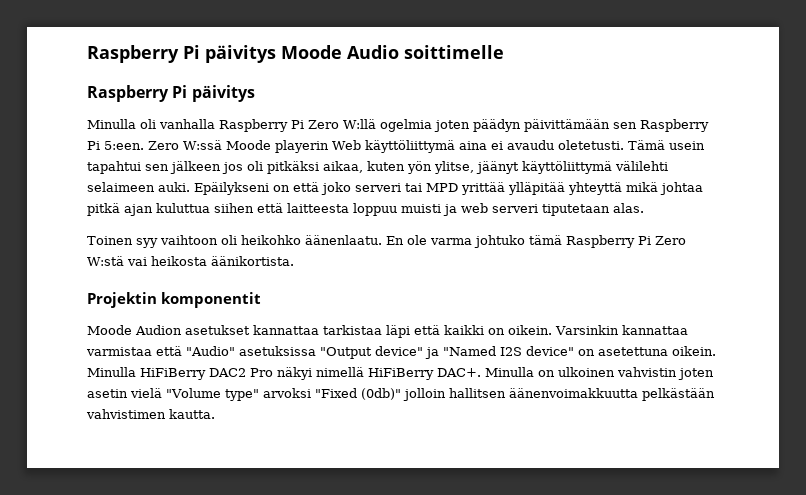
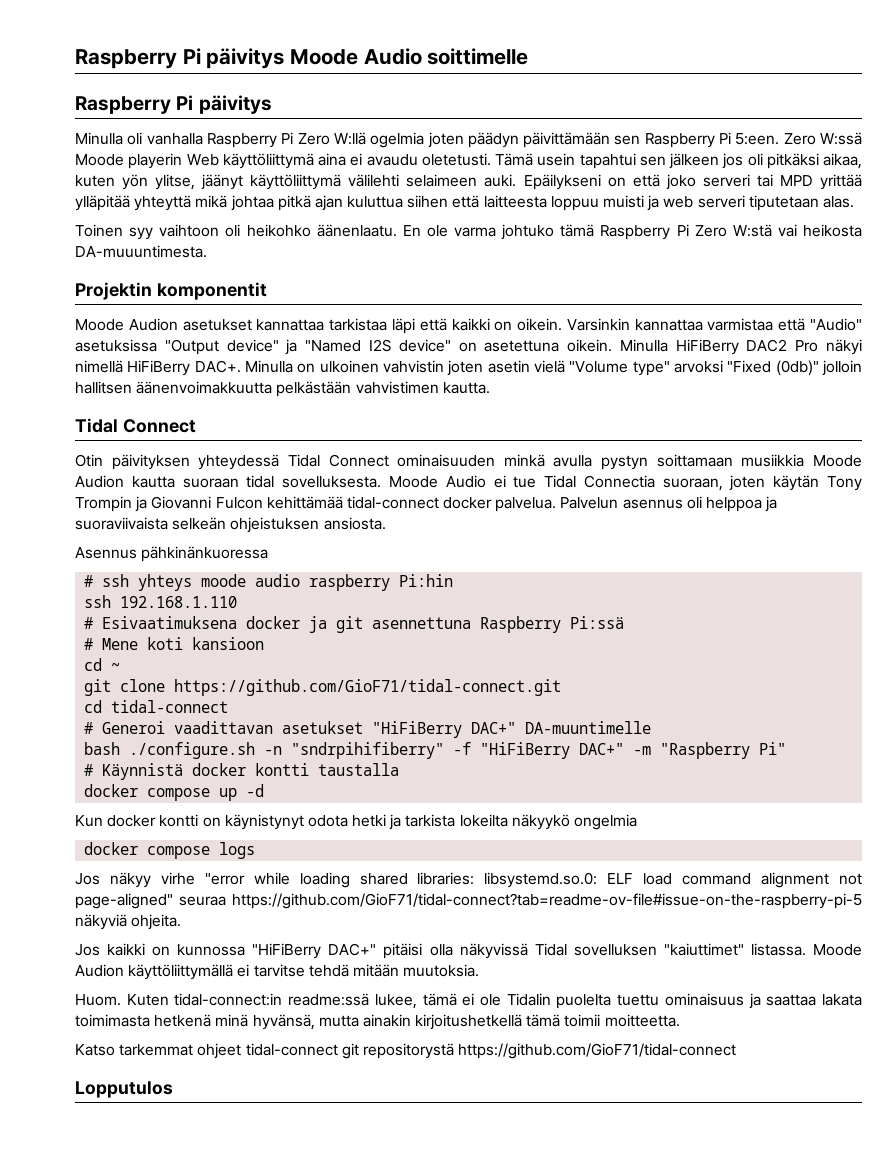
[210,256,294,266] äänikortista. -> [75,245,207,258] DA-muuuntimesta.
(215, 414) none -> [75,418,196,433] [75,454,862,470] [75,475,863,491] [75,496,778,512] [75,517,386,533] [75,546,269,562] [84,574,454,591] [84,595,238,608] [84,616,625,633] [84,637,265,650] [84,658,121,671] [84,679,562,696] [84,700,229,713] [84,721,652,738] [84,742,787,759] [84,763,400,780] [84,784,265,801] [75,814,638,830] [84,842,256,859] [75,872,862,888] [75,893,863,909] [75,914,182,930] [75,943,863,959] [75,964,480,980] [75,993,862,1009] [75,1014,680,1030] [75,1043,737,1059] [75,1081,173,1098] // Tidal Connect // Otin päivityksen yhteydessä Tidal Connect ominaisuuden minkä avulla pystyn soittamaan musiikkia Moode Audion kautta suoraan tidal sovelluksesta. Moode Audio ei tue Tidal Connectia suoraan, joten käytän Tony Trompin ja Giovanni Fulcon kehittämää tidal-connect docker palvelua. Palvelun asennus oli helppoa ja suoraviivaista selkeän ohjeistuksen ansiosta. // Asennus pähkinänkuoressa // # ssh yhteys moode audio raspberry Pi:hin // ssh 192.168.1.110 // # Esivaatimuksena docker ja git asennettuna Raspberry Pi:ssä // # Mene koti kansioon // cd ~ // git clone https://github.com/GioF71/tidal-connect.git // cd tidal-connect // # Generoi vaadittavan asetukset "HiFiBerry DAC+" DA-muuntimelle // bash ./configure.sh -n "sndrpihifiberry" -f "HiFiBerry DAC+" -m "Raspberry Pi" // # Käynnistä docker kontti taustalla // docker compose up -d // Kun docker kontti on käynistynyt odota hetki ja tarkista lokeilta näkyykö ongelmia // docker compose logs // Jos näkyy virhe "error while loading shared libraries: libsystemd.so.0: ELF load command alignment not page-aligned" seuraa https://github.com/GioF71/tidal-connect?tab=readme-ov-file#issue-on-the-raspberry-pi-5 näkyviä ohjeita. // Jos kaikki on kunnossa "HiFiBerry DAC+" pitäisi olla näkyvissä Tidal sovelluksen "kaiuttimet" listassa. Moode Audion käyttöliittymällä ei tarvitse tehdä mitään muutoksia. // Huom. Kuten tidal-connect:in readme:ssä lukee, tämä ei ole Tidalin puolelta tuettu ominaisuus ja saattaa lakata toimimasta hetkenä minä hyvänsä, mutta ainakin kirjoitushetkellä tämä toimii moitteetta. // Katso tarkemmat ohjeet tidal-connect git repositorystä https://github.com/GioF71/tidal-connect // Lopputulos

